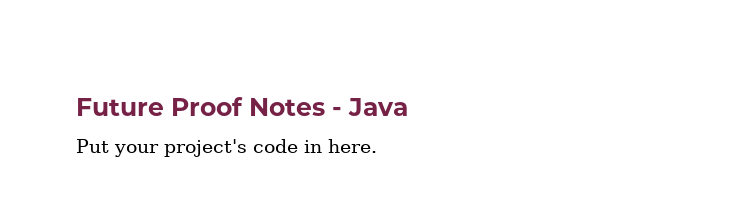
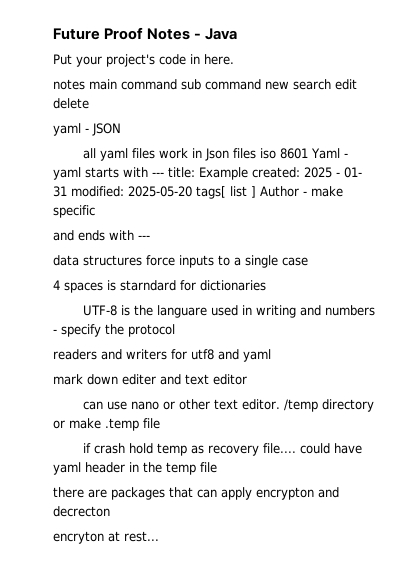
(377, 146) none -> [53,79,357,90] [53,98,89,109] [53,123,121,136] [82,148,348,161] [53,167,362,180] [53,186,343,199] [53,205,95,218] [53,230,150,241] [53,255,308,268] [53,280,266,293] [82,305,375,318] [53,324,175,337] [53,349,271,362] [53,374,247,385] [82,399,374,412] [53,418,160,431] [82,443,362,456] [53,462,217,475] [53,487,339,500] [53,506,110,517] [53,531,159,544] // notes main command sub command new search edit delete // yaml - JSON // all yaml files work in Json files iso 8601 Yaml - yaml starts with --- title: Example created: 2025 - 01- 31 modified: 2025-05-20 tags[ list ] Author - make specific // and ends with --- // data structures force inputs to a single case // 4 spaces is starndard for dictionaries // UTF-8 is the languare used in writing and numbers - specify the protocol // readers and writers for utf8 and yaml // mark down editer and text editor // can use nano or other text editor. /temp directory or make .temp file // if crash hold temp as recovery file.... could have yaml header in the temp file // there are packages that can apply encrypton and decrecton // encryton at rest...

